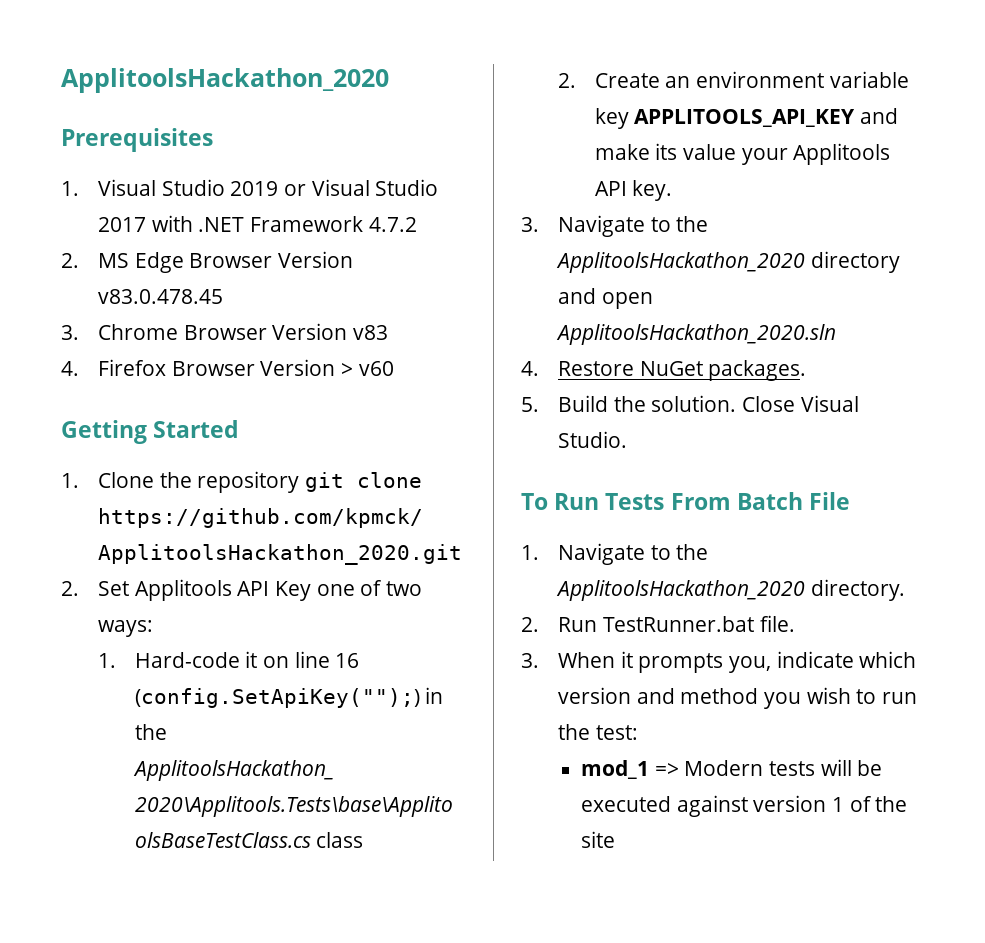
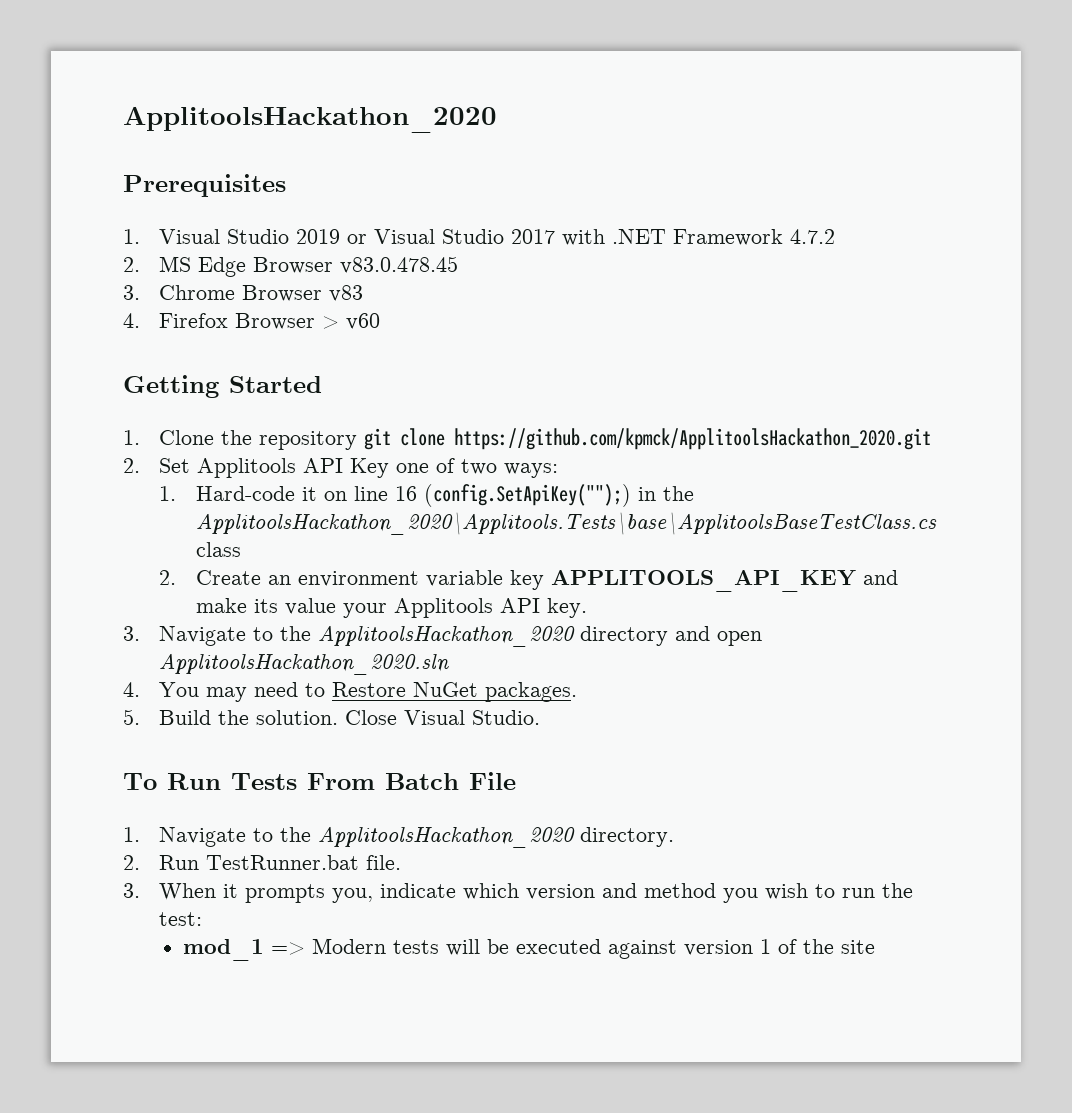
[277,251,353,268] Version -> (334, 265) none
[272,323,348,340] Version -> (323, 293) none
[260,359,336,376] Version -> (316, 321) none
(539, 368) none -> [159,682,326,702] You may need to

